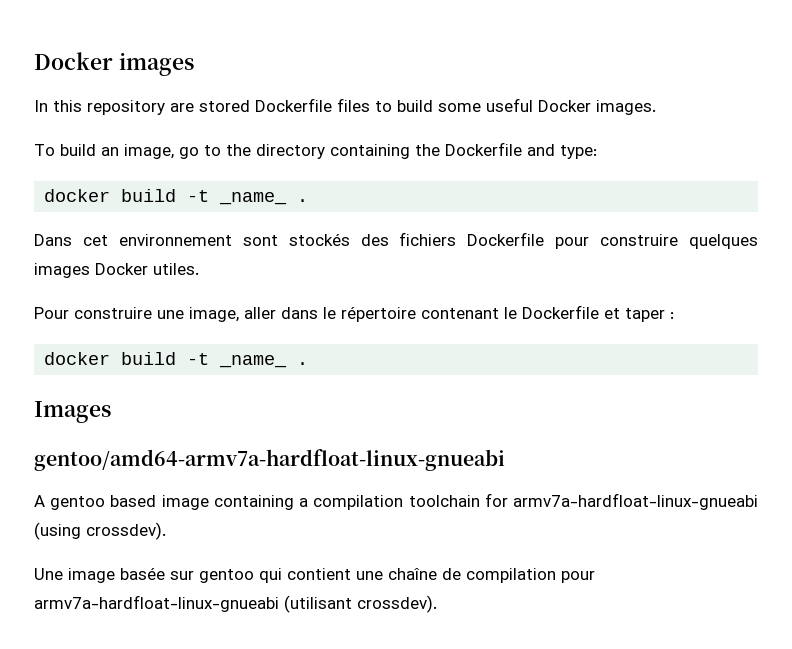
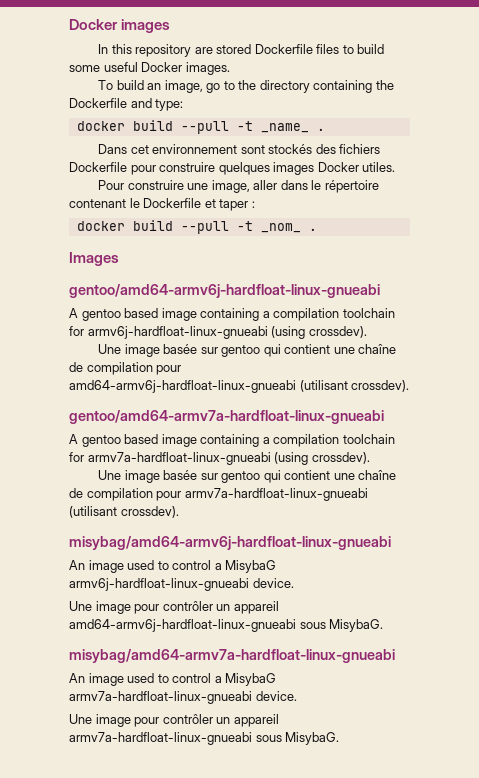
(177, 195) none -> [180,121,229,134] --pull
[187,353,288,368] -t _name_ -> [180,221,301,234] --pull -t _nom_
(111, 412) none -> [69,284,380,298] [69,308,395,321] [69,326,367,339] [98,344,397,357] [69,362,182,375] [69,380,410,393] // gentoo/amd64-armv6j-hardfloat-linux-gnueabi // A gentoo based image containing a compilation toolchain for armv6j-hardfloat-linux-gnueabi (using crossdev). // Une image basée sur gentoo qui contient une chaîne de compilation pour amd64-armv6j-hardfloat-linux-gnueabi (utilisant crossdev).
(437, 604) none -> [69,536,391,550] [69,560,277,573] [69,578,294,591] [69,601,279,614] [69,619,384,632] [69,649,395,663] [69,673,277,686] [69,691,297,704] [69,714,279,727] [69,732,340,745] // misybag/amd64-armv6j-hardfloat-linux-gnueabi // An image used to control a MisybaG armv6j-hardfloat-linux-gnueabi device. // Une image pour contrôler un appareil amd64-armv6j-hardfloat-linux-gnueabi sous MisybaG. // misybag/amd64-armv7a-hardfloat-linux-gnueabi // An image used to control a MisybaG armv7a-hardfloat-linux-gnueabi device. // Une image pour contrôler un appareil armv7a-hardfloat-linux-gnueabi sous MisybaG.

